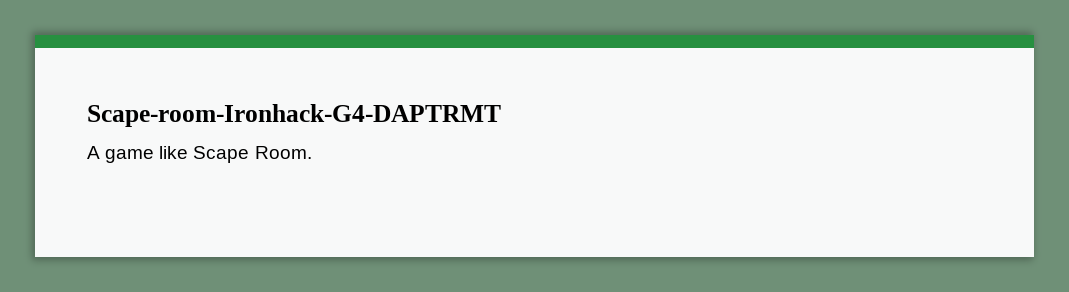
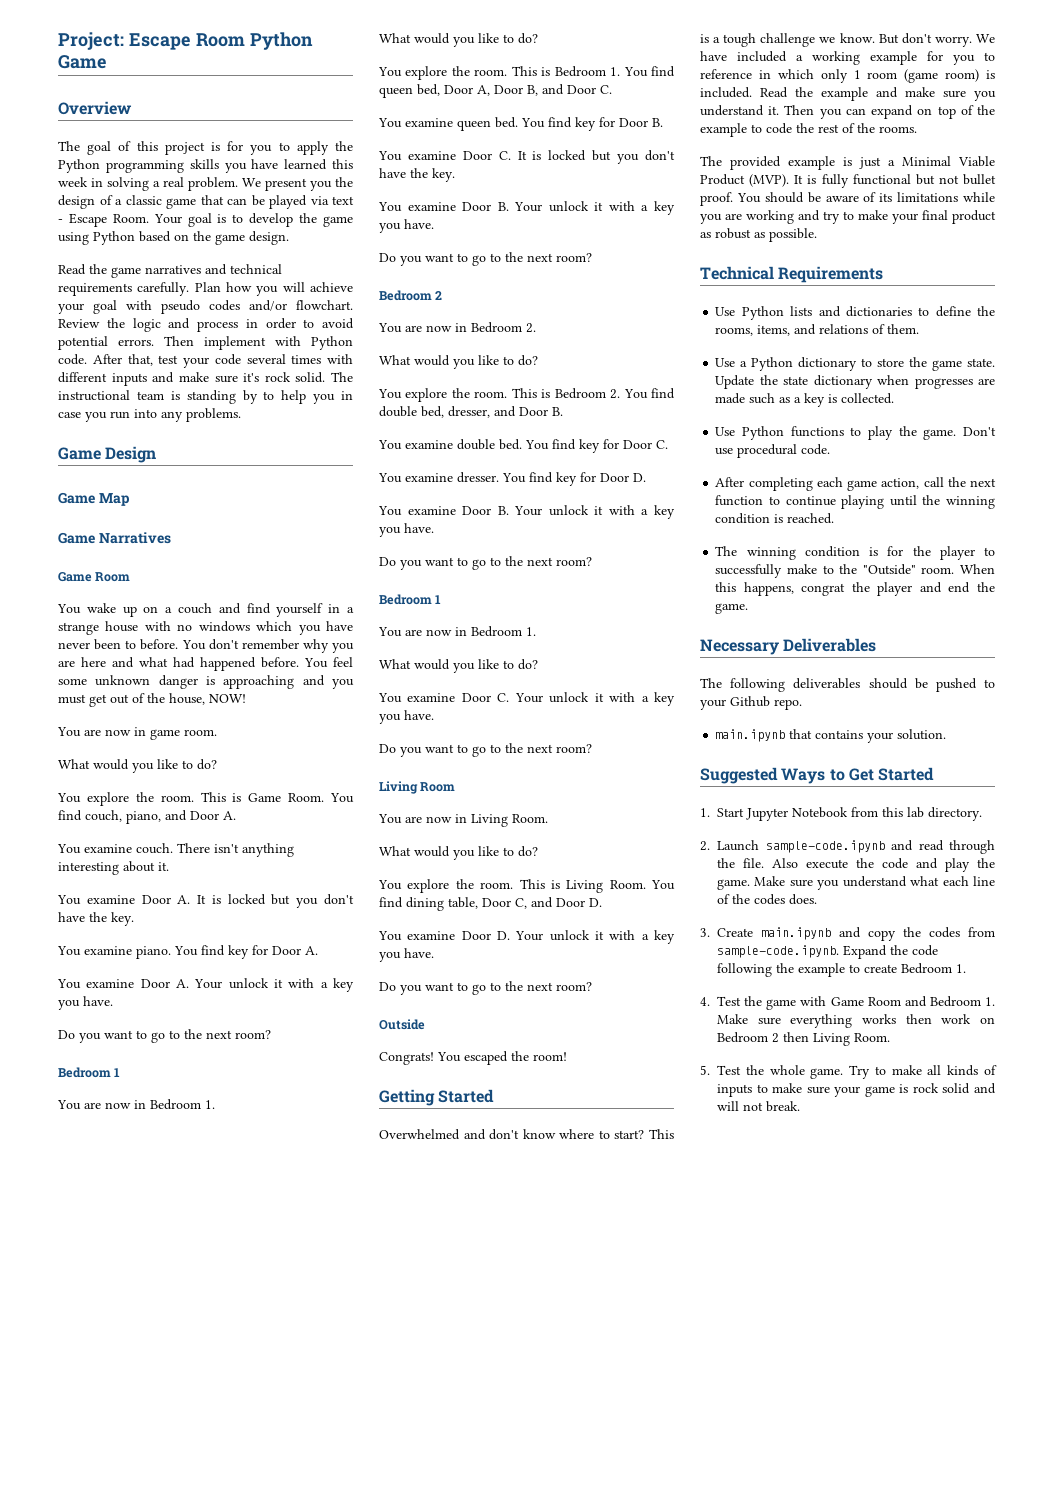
[87,104,501,127] [87,146,312,163] Scape-room-Ironhack-G4-DAPTRMT // A game like Scape Room. -> [58,32,313,50] [58,55,107,69] [58,101,132,115] [58,141,353,155] [58,159,354,173] [58,177,353,191] [58,195,354,209] [58,213,353,227] [58,231,289,245] [58,264,282,278] [58,282,353,296] [58,300,353,314] [58,318,354,332] [58,336,353,350] [58,354,353,368] [58,372,353,386] [58,390,353,404] [58,408,241,422] [58,446,157,463] [58,492,130,506] [58,532,171,544] [58,572,131,582] [57,603,355,617] [58,621,353,635] [58,639,354,653] [58,657,353,671] [58,675,354,689] [58,693,246,707] [57,727,217,740] [58,759,217,773] [57,792,354,806] [58,810,236,824] [57,843,294,857] [58,861,169,875] [57,894,354,908] [58,912,134,926] [57,945,318,959] [57,978,354,992] [58,996,113,1010] [58,1029,271,1043] [58,1067,121,1078] [57,1099,215,1110] [379,33,538,47] [378,66,675,80] [379,84,612,98] [378,117,663,131] [378,150,675,164] [379,168,455,182] [378,201,675,215] [379,219,434,233] [379,252,592,266] [379,290,443,301] [378,322,536,333] [379,355,538,369] [378,388,675,402] [379,406,563,418] [378,439,668,453] [378,472,646,486] [378,505,675,519] [379,523,434,537] [379,556,592,570] [379,594,442,605] [378,626,536,637] [379,659,538,673] [378,692,675,706] [379,710,434,724] [379,743,592,757] [379,781,456,794] [378,814,548,827] [379,846,538,860] [378,879,675,893] [379,897,602,911] [378,930,675,944] [379,948,434,962] [379,981,592,995] [379,1019,425,1030] [379,1051,567,1065] [379,1089,495,1106] [379,1129,674,1140] [700,33,995,47] [700,51,995,65] [700,69,995,83] [700,87,996,101] [700,105,995,119] [700,123,917,137] [700,156,995,170] [700,174,996,188] [700,192,995,206] [700,210,996,224] [700,228,817,242] [700,266,884,283] [715,306,995,320] [715,324,920,336] [715,357,995,371] [715,375,995,389] [715,393,895,407] [715,426,996,440] [715,444,831,458] [715,477,996,491] [715,495,995,509] [715,513,835,524] [715,546,995,560] [715,564,995,578] [715,582,995,596] [715,603,749,614] [700,638,877,655] [700,678,995,692] [700,696,802,710] [715,729,947,743] [700,767,935,784] [700,807,982,821] [700,840,995,854] [717,858,995,872] [717,876,995,890] [717,894,817,905] [700,927,995,941] [717,945,938,959] [717,963,966,977] [700,996,995,1010] [717,1014,995,1028] [717,1032,890,1046] [700,1065,997,1079] [717,1083,996,1097] [717,1101,800,1112] Project: Escape Room Python Game // Overview // The goal of this project is for you to apply the Python programming skills you have learned this week in solving a real problem. We present you the design of a classic game that can be played via text - Escape Room. Your goal is to develop the game using Python based on the game design. // Read the game narratives and technical requirements carefully. Plan how you will achieve your goal with pseudo codes and/or flowchart. Review the logic and process in order to avoid potential errors. Then implement with Python code. After that, test your code several times with different inputs and make sure it's rock solid. The instructional team is standing by to help you in case you run into any problems. // Game Design // Game Map // Game Narratives // Game Room // You wake up on a couch and find yourself in a strange house with no windows which you have never been to before. You don't remember why you are here and what had happened before. You feel some unknown danger is approaching and you must get out of the house, NOW! // You are now in game room. // What would you like to do? // You explore the room. This is Game Room. You find couch, piano, and Door A. // You examine couch. There isn't anything interesting about it. // You examine Door A. It is locked but you don't have the key. // You examine piano. You find key for Door A. // You examine Door A. Your unlock it with a key you have. // Do you want to go to the next room? // Bedroom 1 // You are now in Bedroom 1. // What would you like to do? // You explore the room. This is Bedroom 1. You find queen bed, Door A, Door B, and Door C. // You examine queen bed. You find key for Door B. // You examine Door C. It is locked but you don't have the key. // You examine Door B. Your unlock it with a key you have. // Do you want to go to the next room? // Bedroom 2 // You are now in Bedroom 2. // What would you like to do? // You explore the room. This is Bedroom 2. You find double bed, dresser, and Door B. // You examine double bed. You find key for Door C. // You examine dresser. You find key for Door D. // You examine Door B. Your unlock it with a key you have. // Do you want to go to the next room? // Bedroom 1 // You are now in Bedroom 1. // What would you like to do? // You examine Door C. Your unlock it with a key you have. // Do you want to go to the next room? // Living Room // You are now in Living Room. // What would you like to do? // You explore the room. This is Living Room. You find dining table, Door C, and Door D. // You examine Door D. Your unlock it with a key you have. // Do you want to go to the next room? // Outside // Congrats! You escaped the room! // Getting Started // Overwhelmed and don't know where to start? This is a tough challenge we know. But don't worry. We have included a working example for you to reference in which only 1 room (game room) is included. Read the example and make sure you understand it. Then you can expand on top of the example to code the rest of the rooms. // The provided example is just a Minimal Viable Product (MVP). It is fully functional but not bullet proof. You should be aware of its limitations while you are working and try to make your final product as robust as possible. // Technical Requirements // Use Python lists and dictionaries to define the rooms, items, and relations of them. // Use a Python dictionary to store the game state. Update the state dictionary when progresses are made such as a key is collected. // Use Python functions to play the game. Don't use procedural code. // After completing each game action, call the next function to continue playing until the winning condition is reached. // The winning condition is for the player to successfully make to the "Outside" room. When this happens, congrat the player and end the game. // Necessary Deliverables // The following deliverables should be pushed to your Github repo. // main.ipynb that contains your solution. // Suggested Ways to Get Started // 1. Start Jupyter Notebook from this lab directory. // 2. Launch sample-code.ipynb and read through the file. Also execute the code and play the game. Make sure you understand what each line of the codes does. // 3. Create main.ipynb and copy the codes from sample-code.ipynb. Expand the code following the example to create Bedroom 1. // 4. Test the game with Game Room and Bedroom 1. Make sure everything works then work on Bedroom 2 then Living Room. // 5. Test the whole game. Try to make all kinds of inputs to make sure your game is rock solid and will not break.

